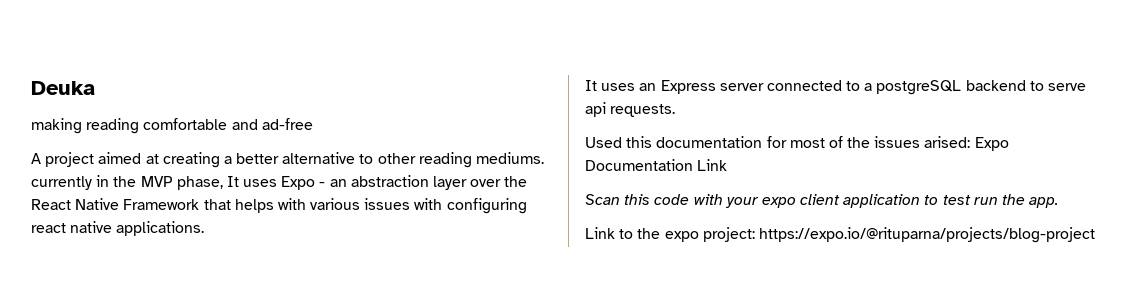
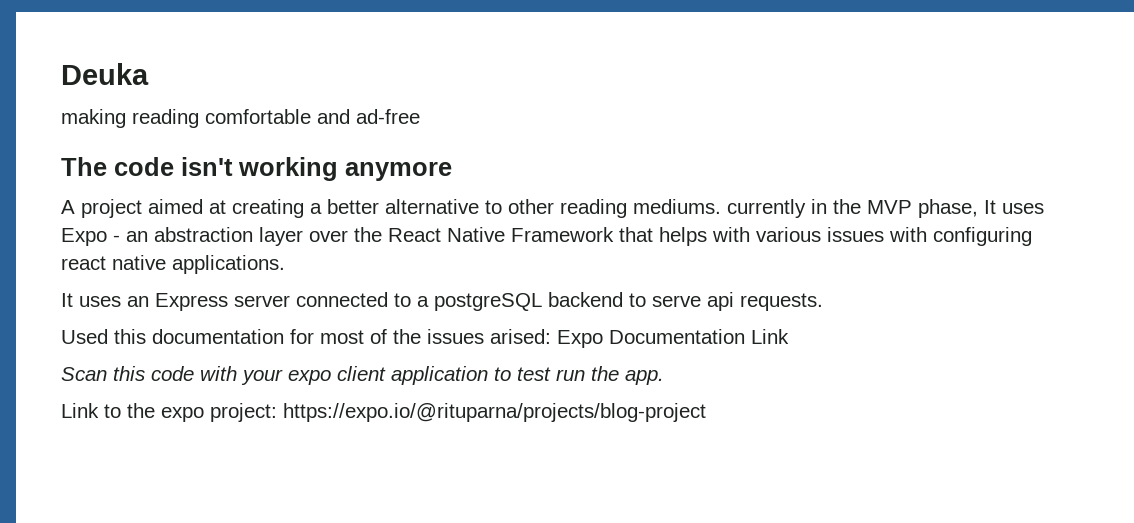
(313, 124) none -> [61,157,452,181] // The code isn't working anymore

